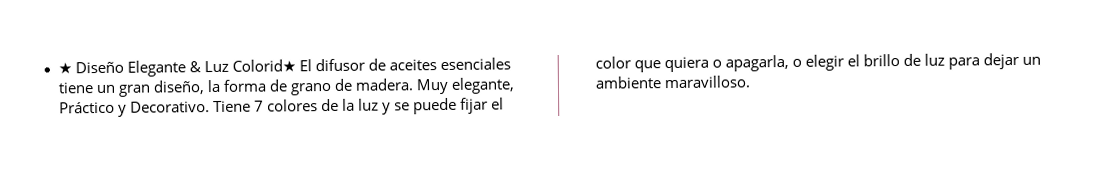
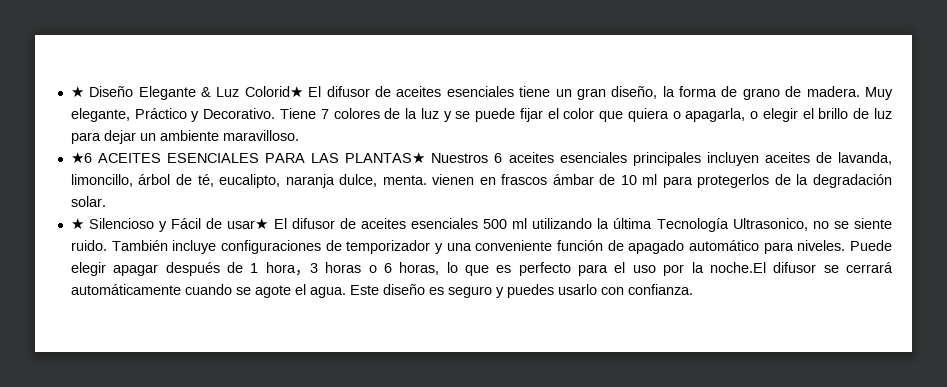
(750, 82) none -> [70,152,893,166] [70,174,893,188] [70,196,106,207] [70,218,892,232] [70,240,892,254] [70,262,894,276] [70,284,693,298] // ★6 ACEITES ESENCIALES PARA LAS PLANTAS★ Nuestros 6 aceites esenciales principales incluyen aceites de lavanda, limoncillo, árbol de té, eucalipto, naranja dulce, menta. vienen en frascos ámbar de 10 ml para protegerlos de la degradación solar. // ★ Silencioso y Fácil de usar★ El difusor de aceites esenciales 500 ml utilizando la última Tecnología Ultrasonico, no se siente ruido. También incluye configuraciones de temporizador y una conveniente función de apagado automático para niveles. Puede elegir apagar después de 1 hora，3 horas o 6 horas, lo que es perfecto para el uso por la noche.El difusor se cerrará automáticamente cuando se agote el agua. Este diseño es seguro y puedes usarlo con confianza.

